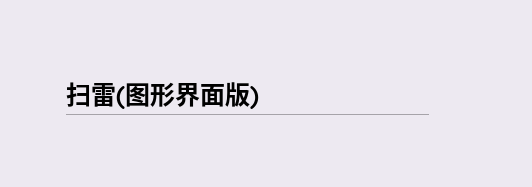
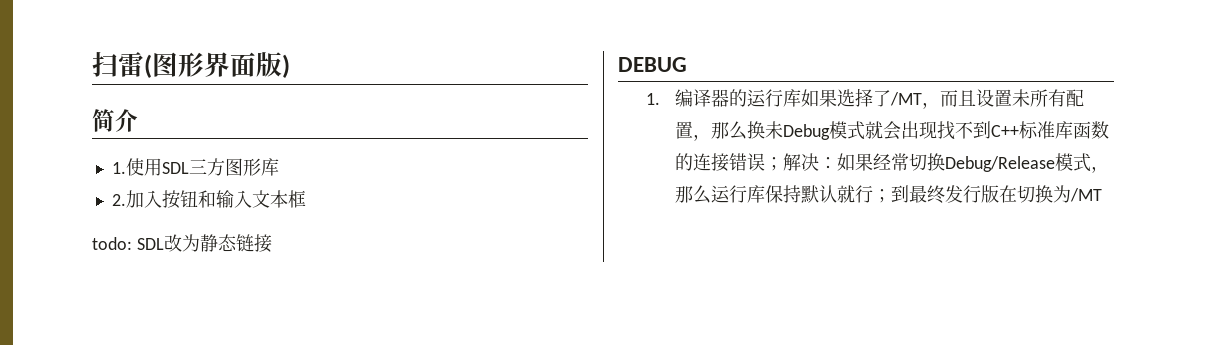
(259, 97) none -> [92,109,138,132] [111,158,279,176] [111,190,306,209] [92,234,272,253] [618,57,687,72] [646,88,1084,109] [674,121,1109,141] [674,153,1109,173] [674,185,1102,204] // 简介 // 1.使用SDL三方图形库 // 2.加入按钮和输入文本框 // todo: SDL改为静态链接 // DEBUG // 1.编译器的运行库如果选择了/MT，而且设置未所有配置，那么换未Debug模式就会出现找不到C++标准库函数的连接错误；解决：如果经常切换Debug/Release模式，那么运行库保持默认就行；到最终发行版在切换为/MT

